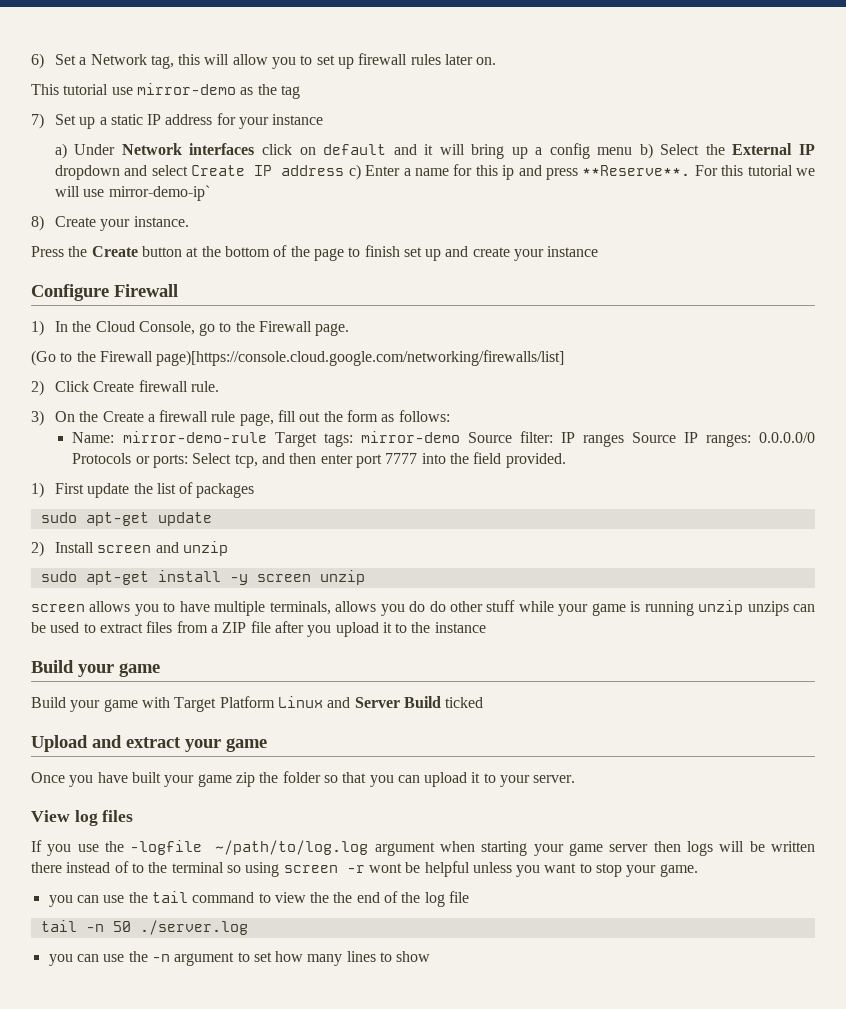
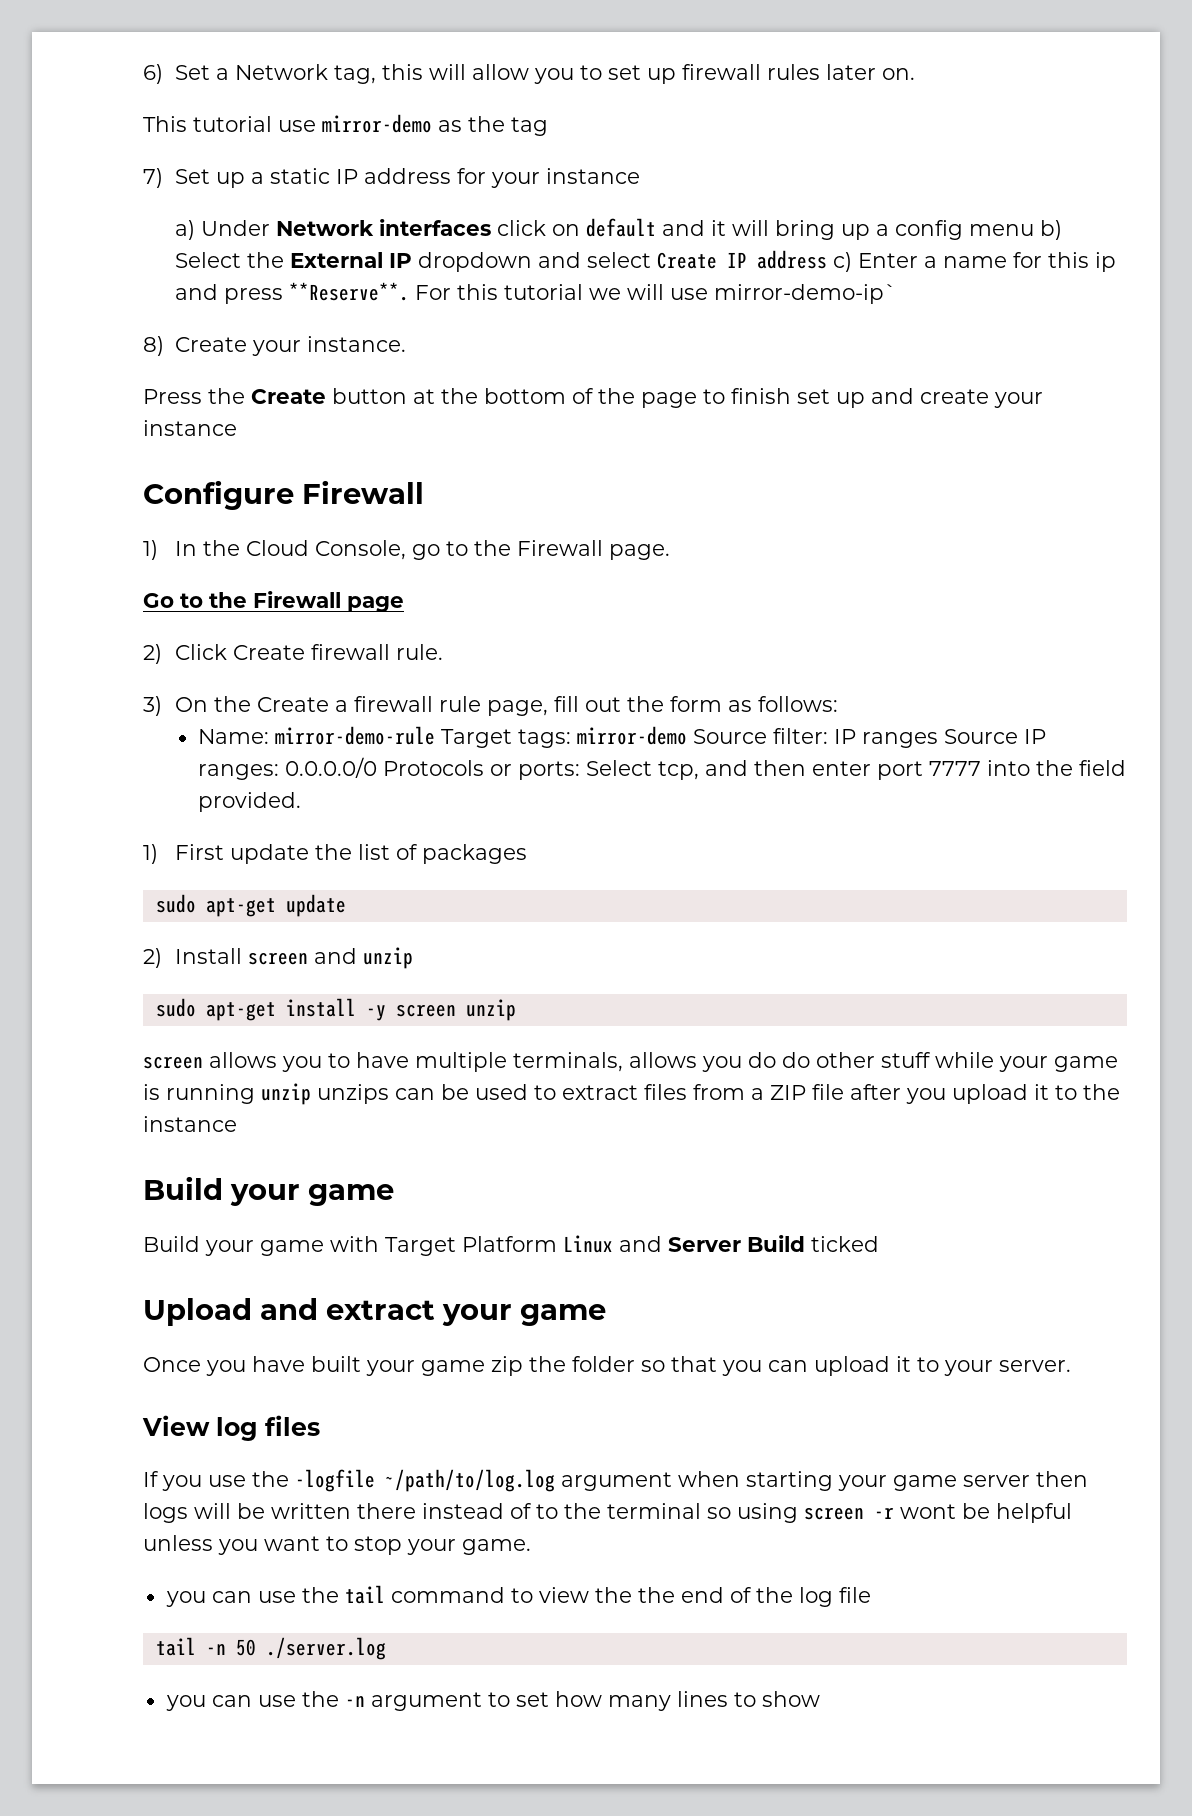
[31,350,565,366] (Go to the Firewall page)[https://console.cloud.google.com/networking/firewalls/list] -> [143,591,404,612] Go to the Firewall page

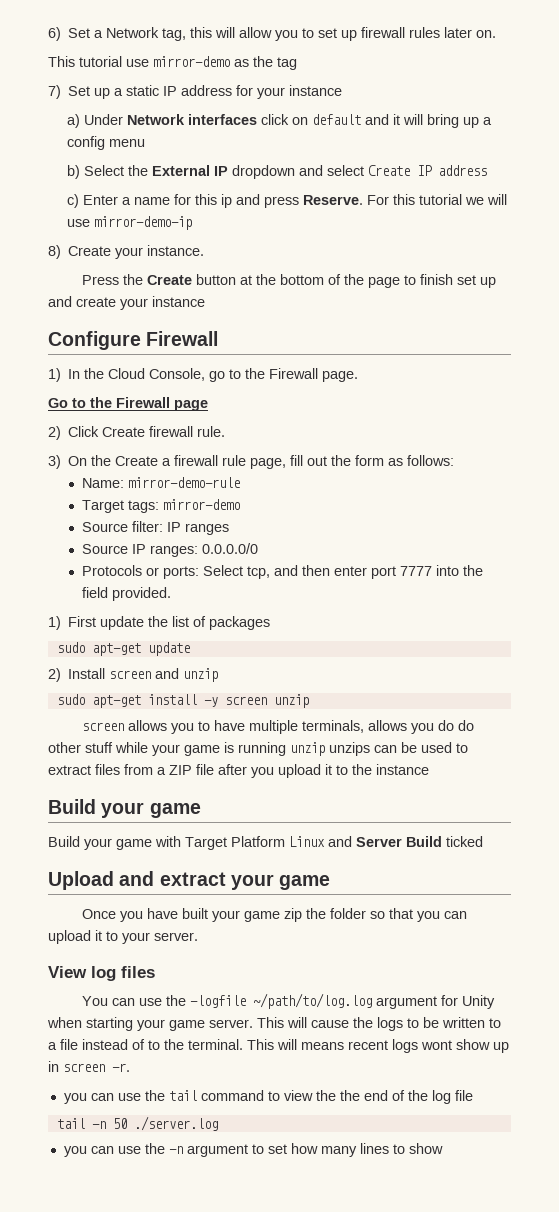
(1034, 230) none -> (145, 143) //
(827, 259) none -> (487, 170) //
[288,282,409,301] **Reserve**. -> [302,195,363,205] Reserve.
[713,284,897,304] mirror-demo-ip` -> [93,216,192,230] mirror-demo-ip
(436, 735) none -> (241, 482) //
(688, 735) none -> (241, 504) //
(939, 740) none -> (230, 529) //
(378, 767) none -> (259, 548) //
[143,1471,202,1491] If you -> [82,996,136,1006] You can
(672, 1481) none -> [441,995,496,1009] for Unity
[963,1471,1088,1487] [143,1503,1072,1523] [143,1535,531,1555] server then logs will be written there instead of to the terminal so using screen -r wont be helpful unless you want to stop your game. -> [209,1017,501,1031] [48,1039,509,1053] [48,1061,130,1072] server. This will cause the logs to be written to a file instead of to the terminal. This will means recent logs wont show up in screen -r.

